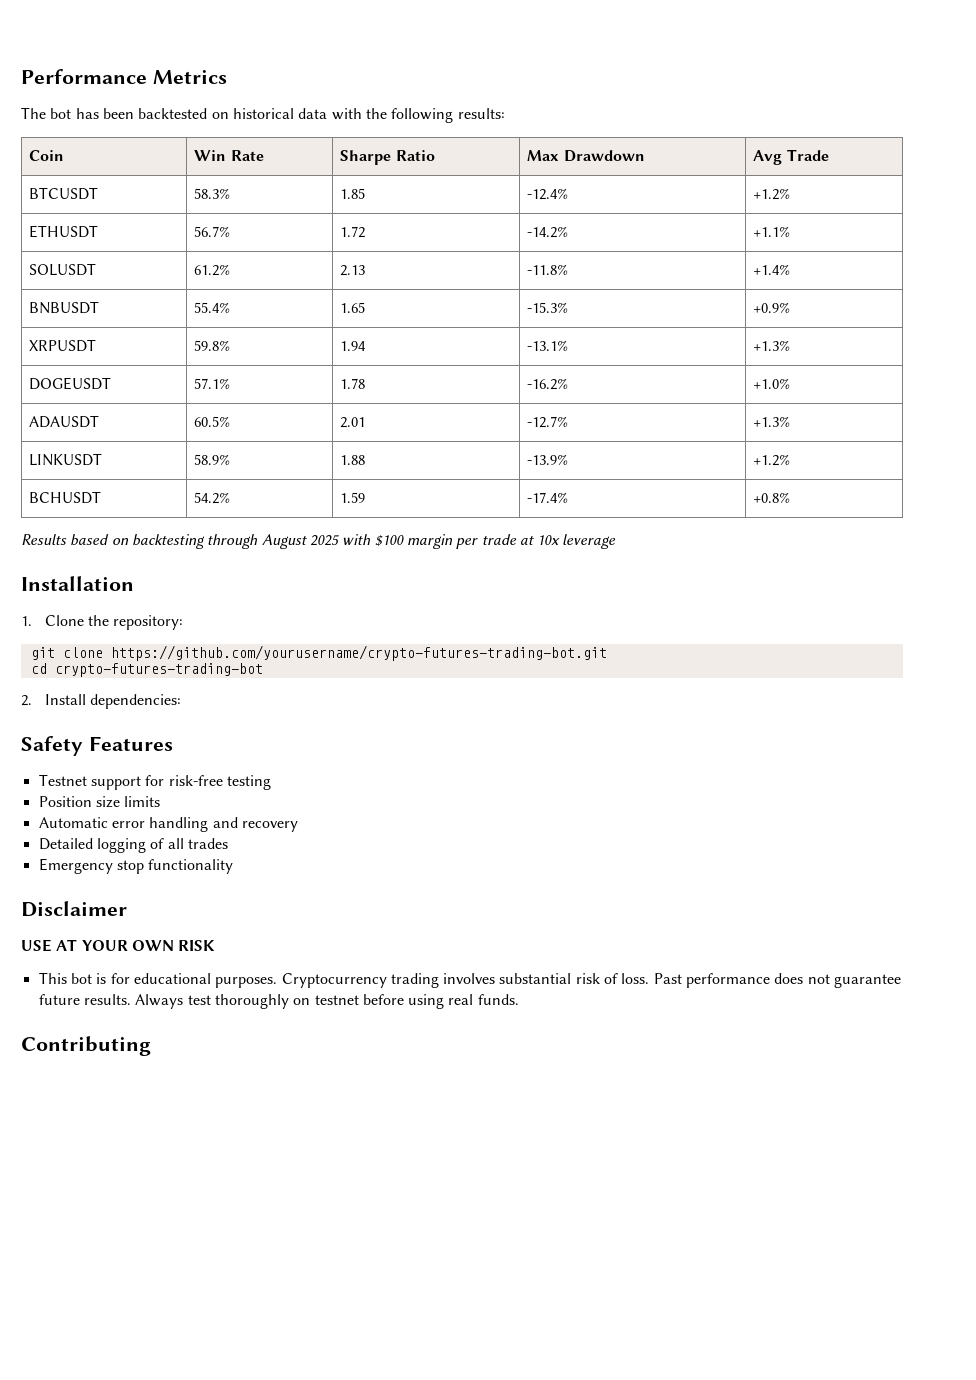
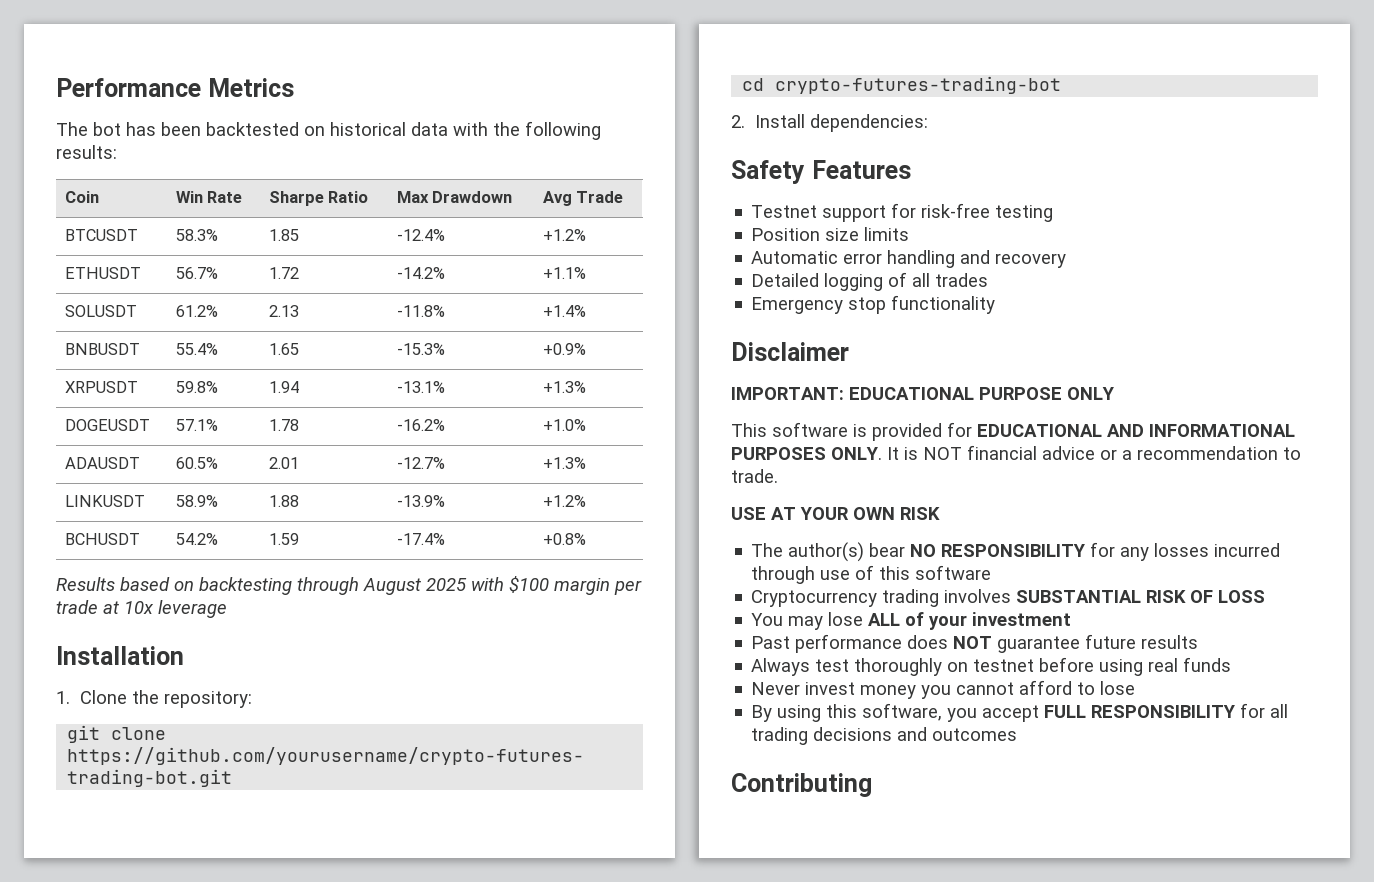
(127, 909) none -> [731,387,1114,400] [731,422,1295,441] [731,445,1301,460] [731,469,778,483] // IMPORTANT: EDUCATIONAL PURPOSE ONLY // This software is provided for EDUCATIONAL AND INFORMATIONAL PURPOSES ONLY. It is NOT financial advice or a recommendation to trade.
[38,972,650,988] This bot is for educational purposes. Cryptocurrency trading involves substantial risk of loss. -> [751,542,1281,562] [751,565,992,584] [751,589,1266,607] [751,612,1072,630] The author(s) bear NO RESPONSIBILITY for any losses incurred through use of this software // Cryptocurrency trading involves SUBSTANTIAL RISK OF LOSS // You may lose ALL of your investment //
[807,974,830,984] not -> [953,636,993,649] NOT
[83,994,131,1005] results. -> [1141,635,1199,649] results //
[477,994,519,1005] funds. -> [1183,657,1232,672] [751,680,1136,699] [751,703,1289,722] [751,727,1018,745] funds // Never invest money you cannot afford to lose // By using this software, you accept FULL RESPONSIBILITY for all trading decisions and outcomes

